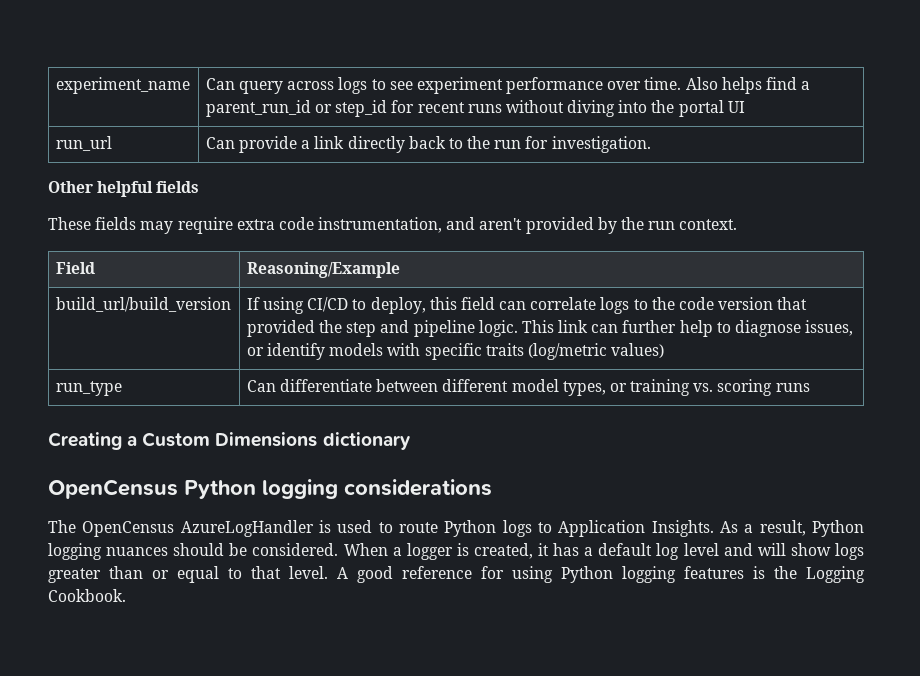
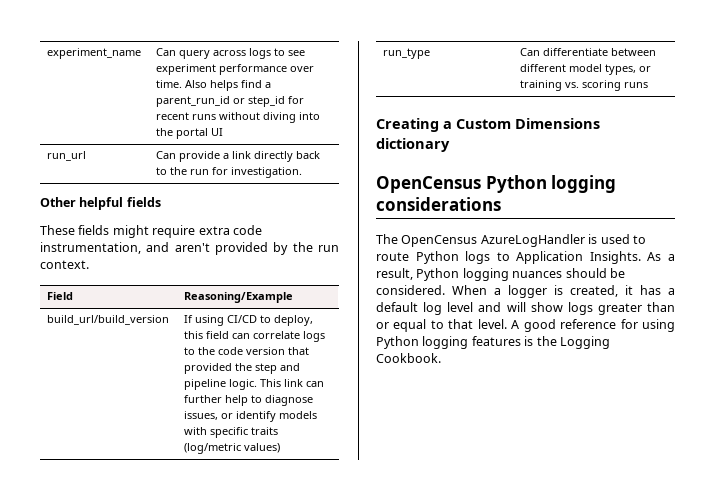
[140,221,174,234] may -> [112,225,149,238] might

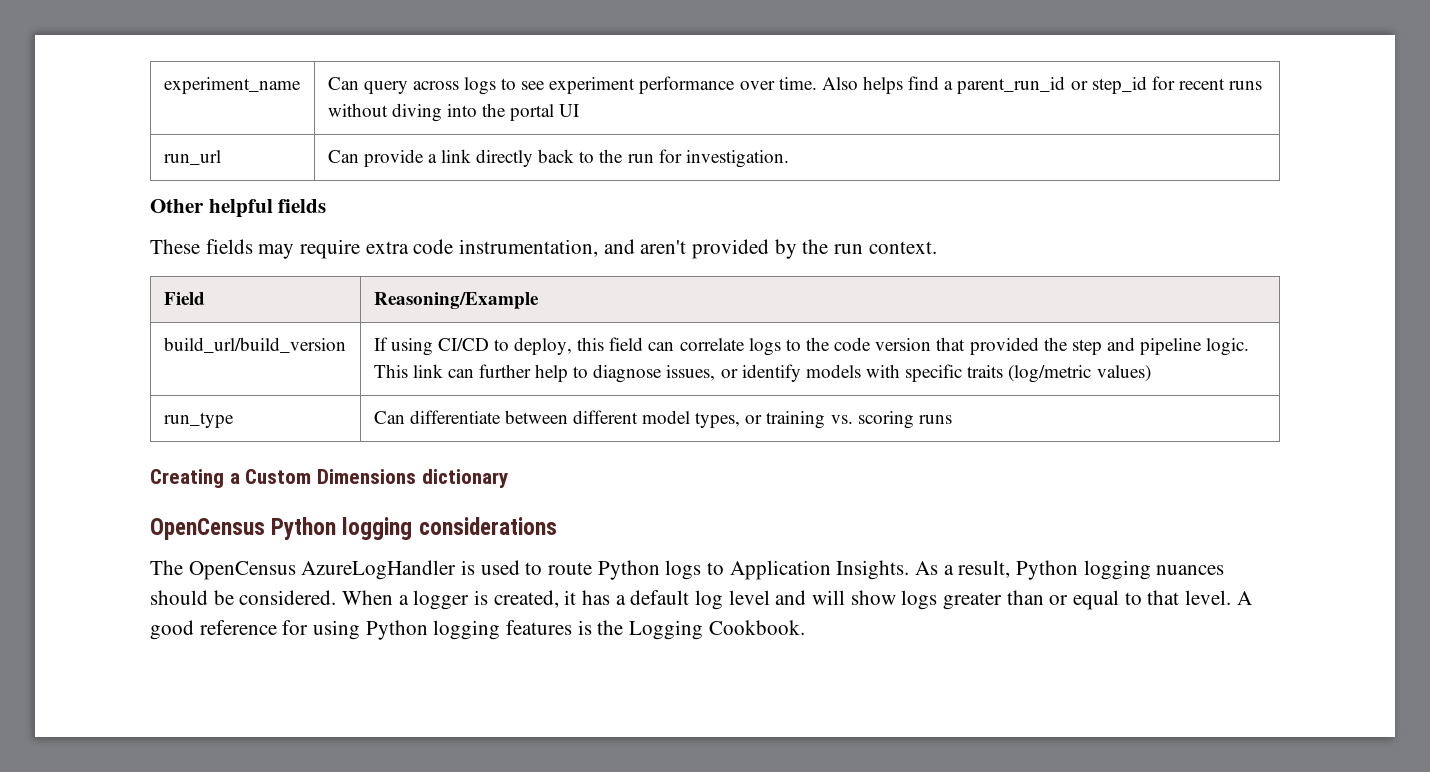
[112,225,149,238] might -> [258,244,295,259] may

